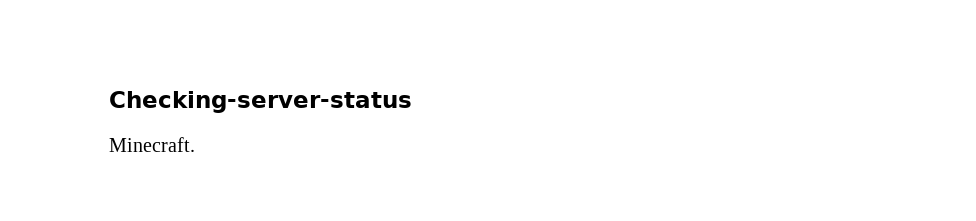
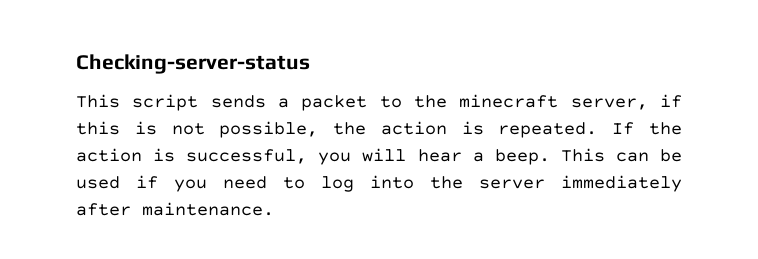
[109,137,195,152] Minecraft. -> [76,94,682,111] [76,121,682,138] [76,148,683,165] [76,175,682,192] [76,202,274,216] This script sends a packet to the minecraft server, if this is not possible, the action is repeated. If the action is successful, you will hear a beep. This can be used if you need to log into the server immediately after maintenance.

